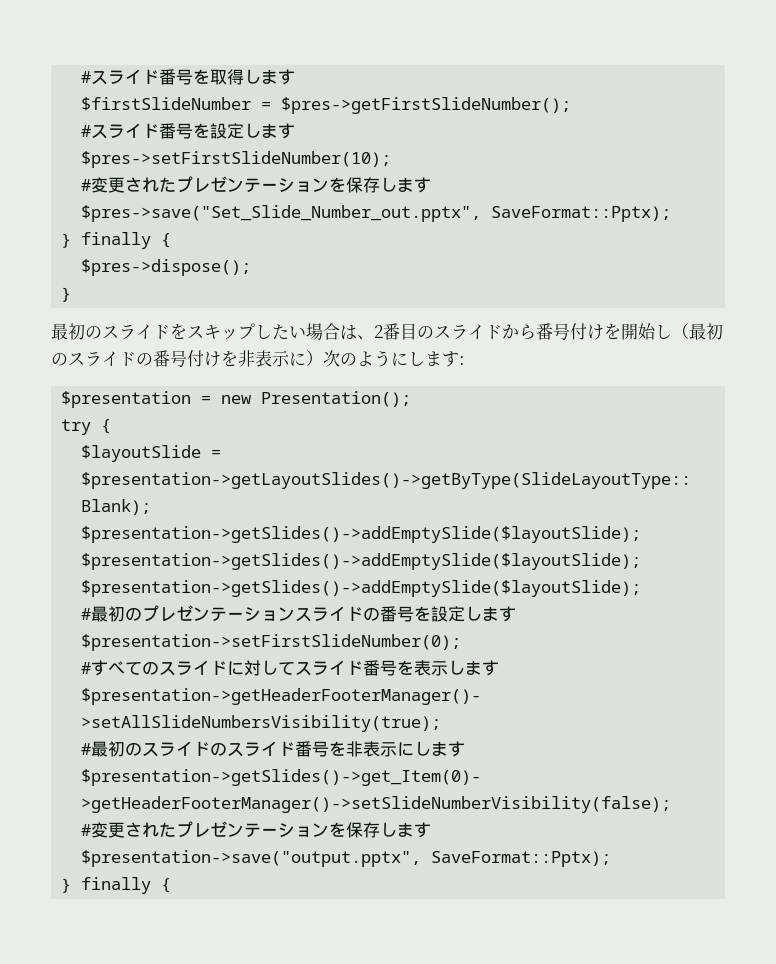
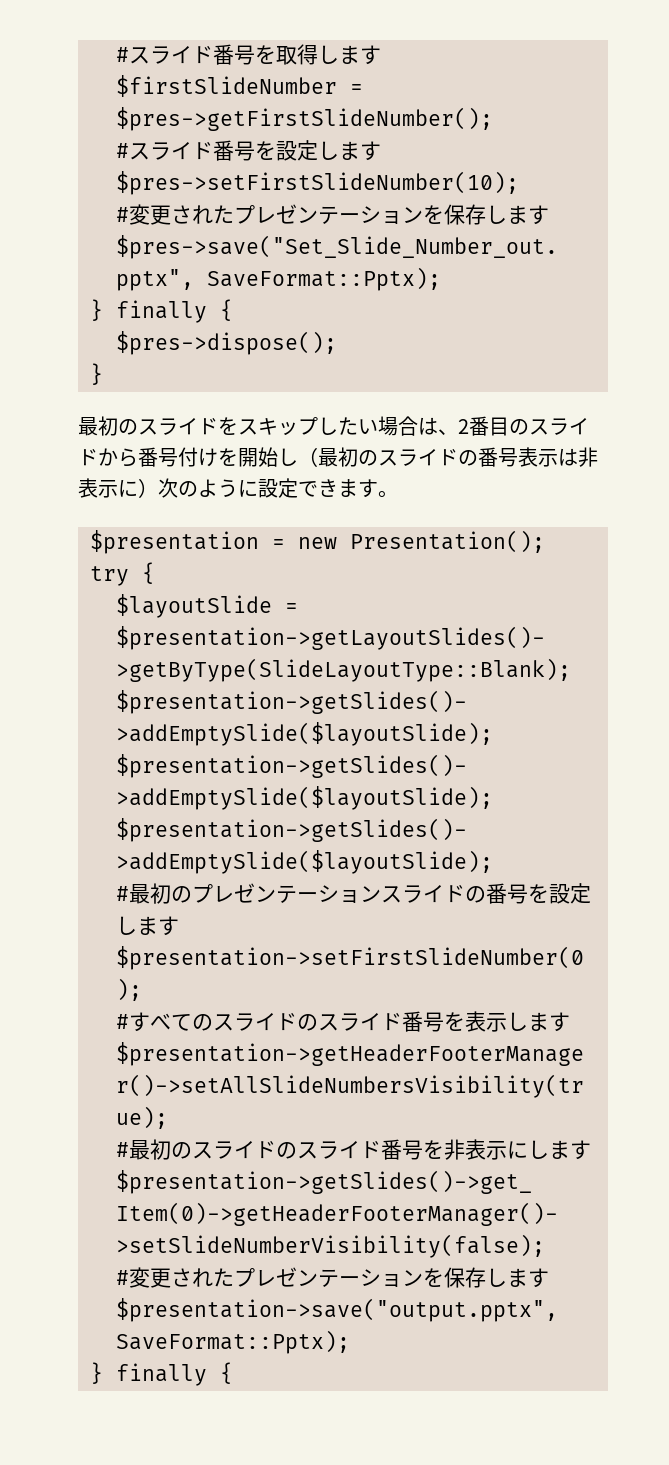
[187,350,238,367] 付けを -> [518,447,578,467] 表示は
[408,351,465,367] します: -> [258,478,398,498] 設定できます。
[227,660,296,676] に対して -> [297,1014,318,1031] の

